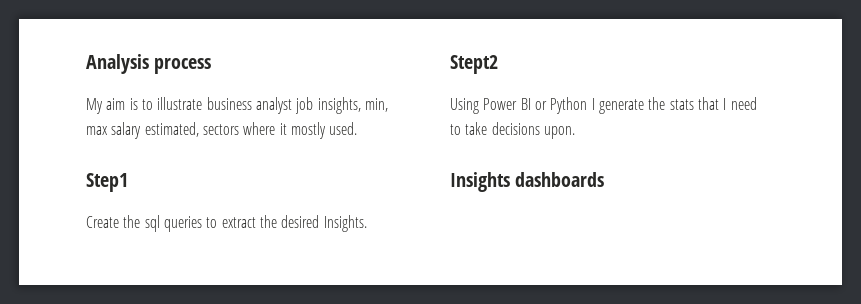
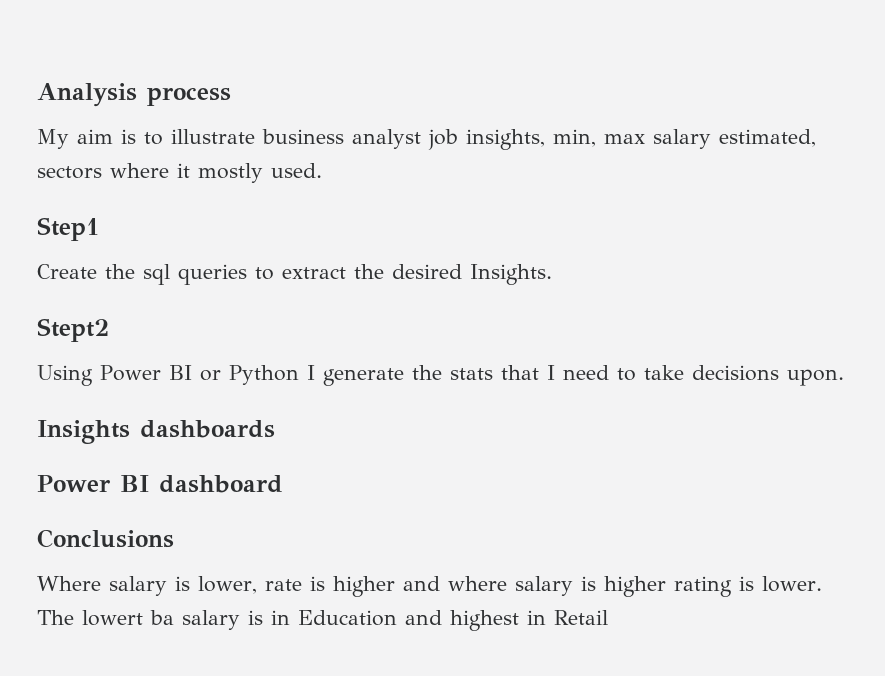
(605, 179) none -> [37,475,283,493] [37,529,174,548] [37,576,822,597] [37,610,608,631] // Power BI dashboard // Conclusions // Where salary is lower, rate is higher and where salary is higher rating is lower. The lowert ba salary is in Education and highest in Retail

